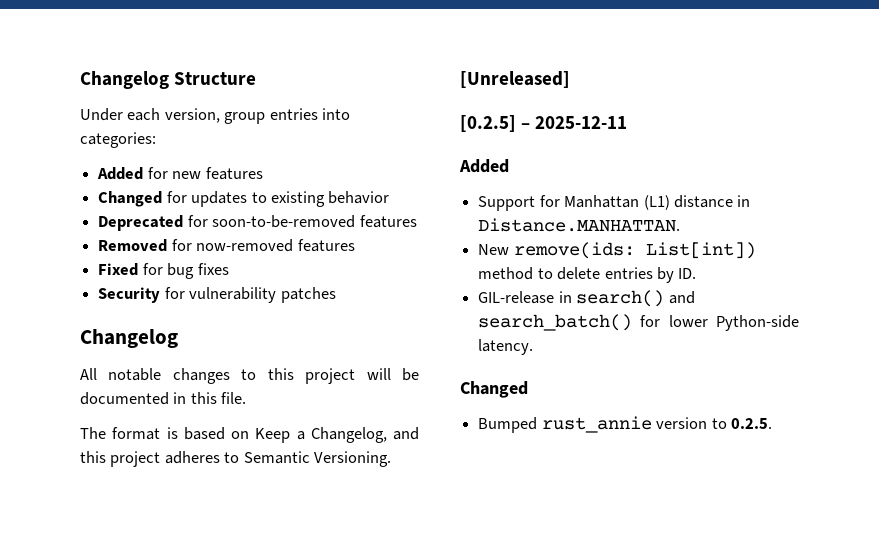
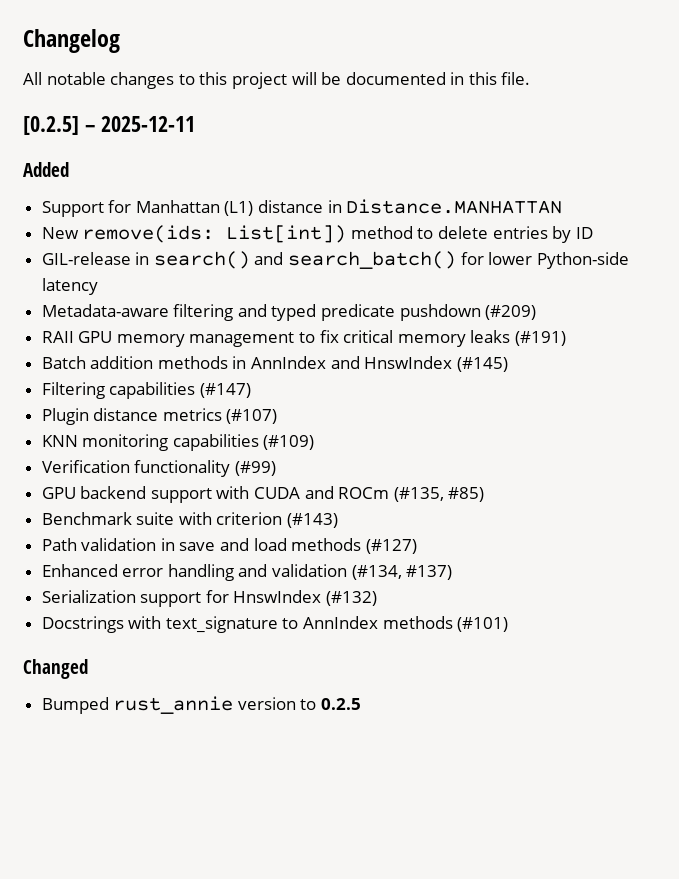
[80,71,257,89] [80,108,351,124] [80,132,156,148] [97,167,263,180] [98,191,390,207] [98,215,417,231] [98,239,355,252] [98,263,229,279] [98,287,336,303] [80,329,178,348] Changelog Structure // Under each version, group entries into categories: // Added for new features // Changed for updates to existing behavior // Deprecated for soon-to-be-removed features // Removed for now-removed features // Fixed for bug fixes // Security for vulnerability patches // Changelog -> [23,29,120,53] Changelog
[80,427,419,443] [80,451,392,467] [460,71,570,88] // The format is based on Keep a Changelog, and this project adheres to Semantic Versioning. // [Unreleased] -> (531, 78) none
[478,218,681,232] Distance.MANHATTAN. -> [346,199,563,214] Distance.MANHATTAN
[678,268,697,279] ID. -> [575,227,593,239] ID
[478,339,534,355] latency. -> [41,278,98,295] [41,304,537,321] [41,330,567,347] [41,356,508,372] [41,382,251,399] [41,408,278,425] [41,434,315,451] [41,460,276,477] [41,486,485,503] [41,512,339,528] [41,538,417,554] [41,564,453,581] [41,590,378,607] [41,616,509,633] latency // Metadata-aware filtering and typed predicate pushdown (#209) // RAII GPU memory management to fix critical memory leaks (#191) // Batch addition methods in AnnIndex and HnswIndex (#145) // Filtering capabilities (#147) // Plugin distance metrics (#107) // KNN monitoring capabilities (#109) // Verification functionality (#99) // GPU backend support with CUDA and ROCm (#135, #85) // Benchmark suite with criterion (#143) // Path validation in save and load methods (#127) // Enhanced error handling and validation (#134, #137) // Serialization support for HnswIndex (#132) // Docstrings with text_signature to AnnIndex methods (#101)
[730,418,772,429] 0.2.5. -> [321,698,362,710] 0.2.5

